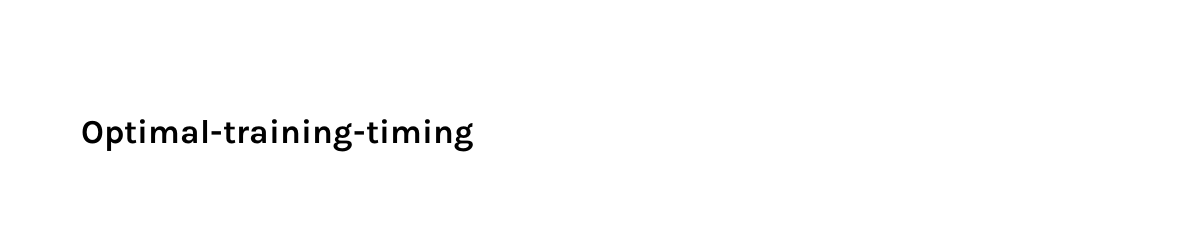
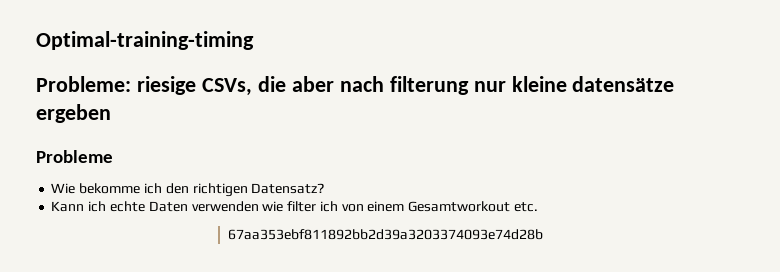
(474, 135) none -> [36,76,675,96] [36,104,111,123] [36,150,113,163] [51,183,325,197] [51,201,538,212] [227,229,543,240] // Probleme: riesige CSVs, die aber nach filterung nur kleine datensätze ergeben // Probleme // Wie bekomme ich den richtigen Datensatz? // Kann ich echte Daten verwenden wie filter ich von einem Gesamtworkout etc. // 67aa353ebf811892bb2d39a3203374093e74d28b

